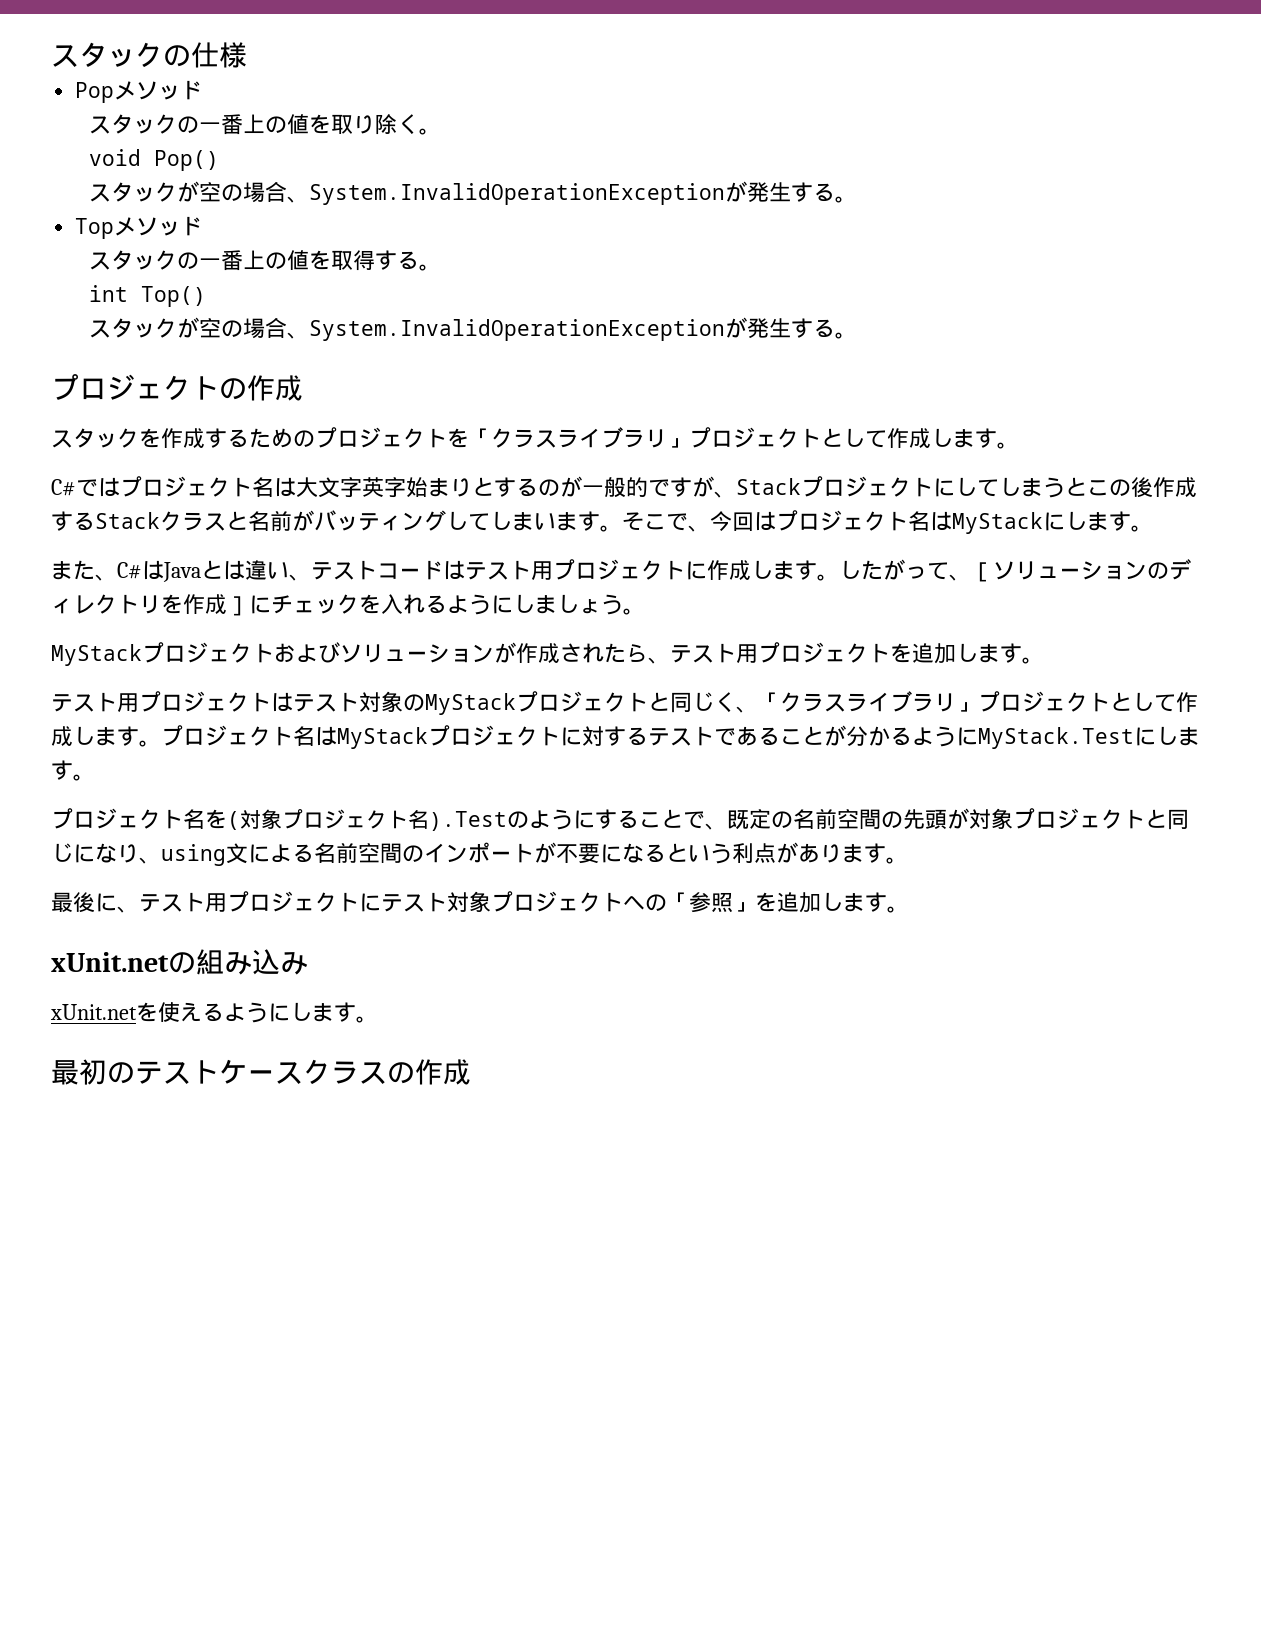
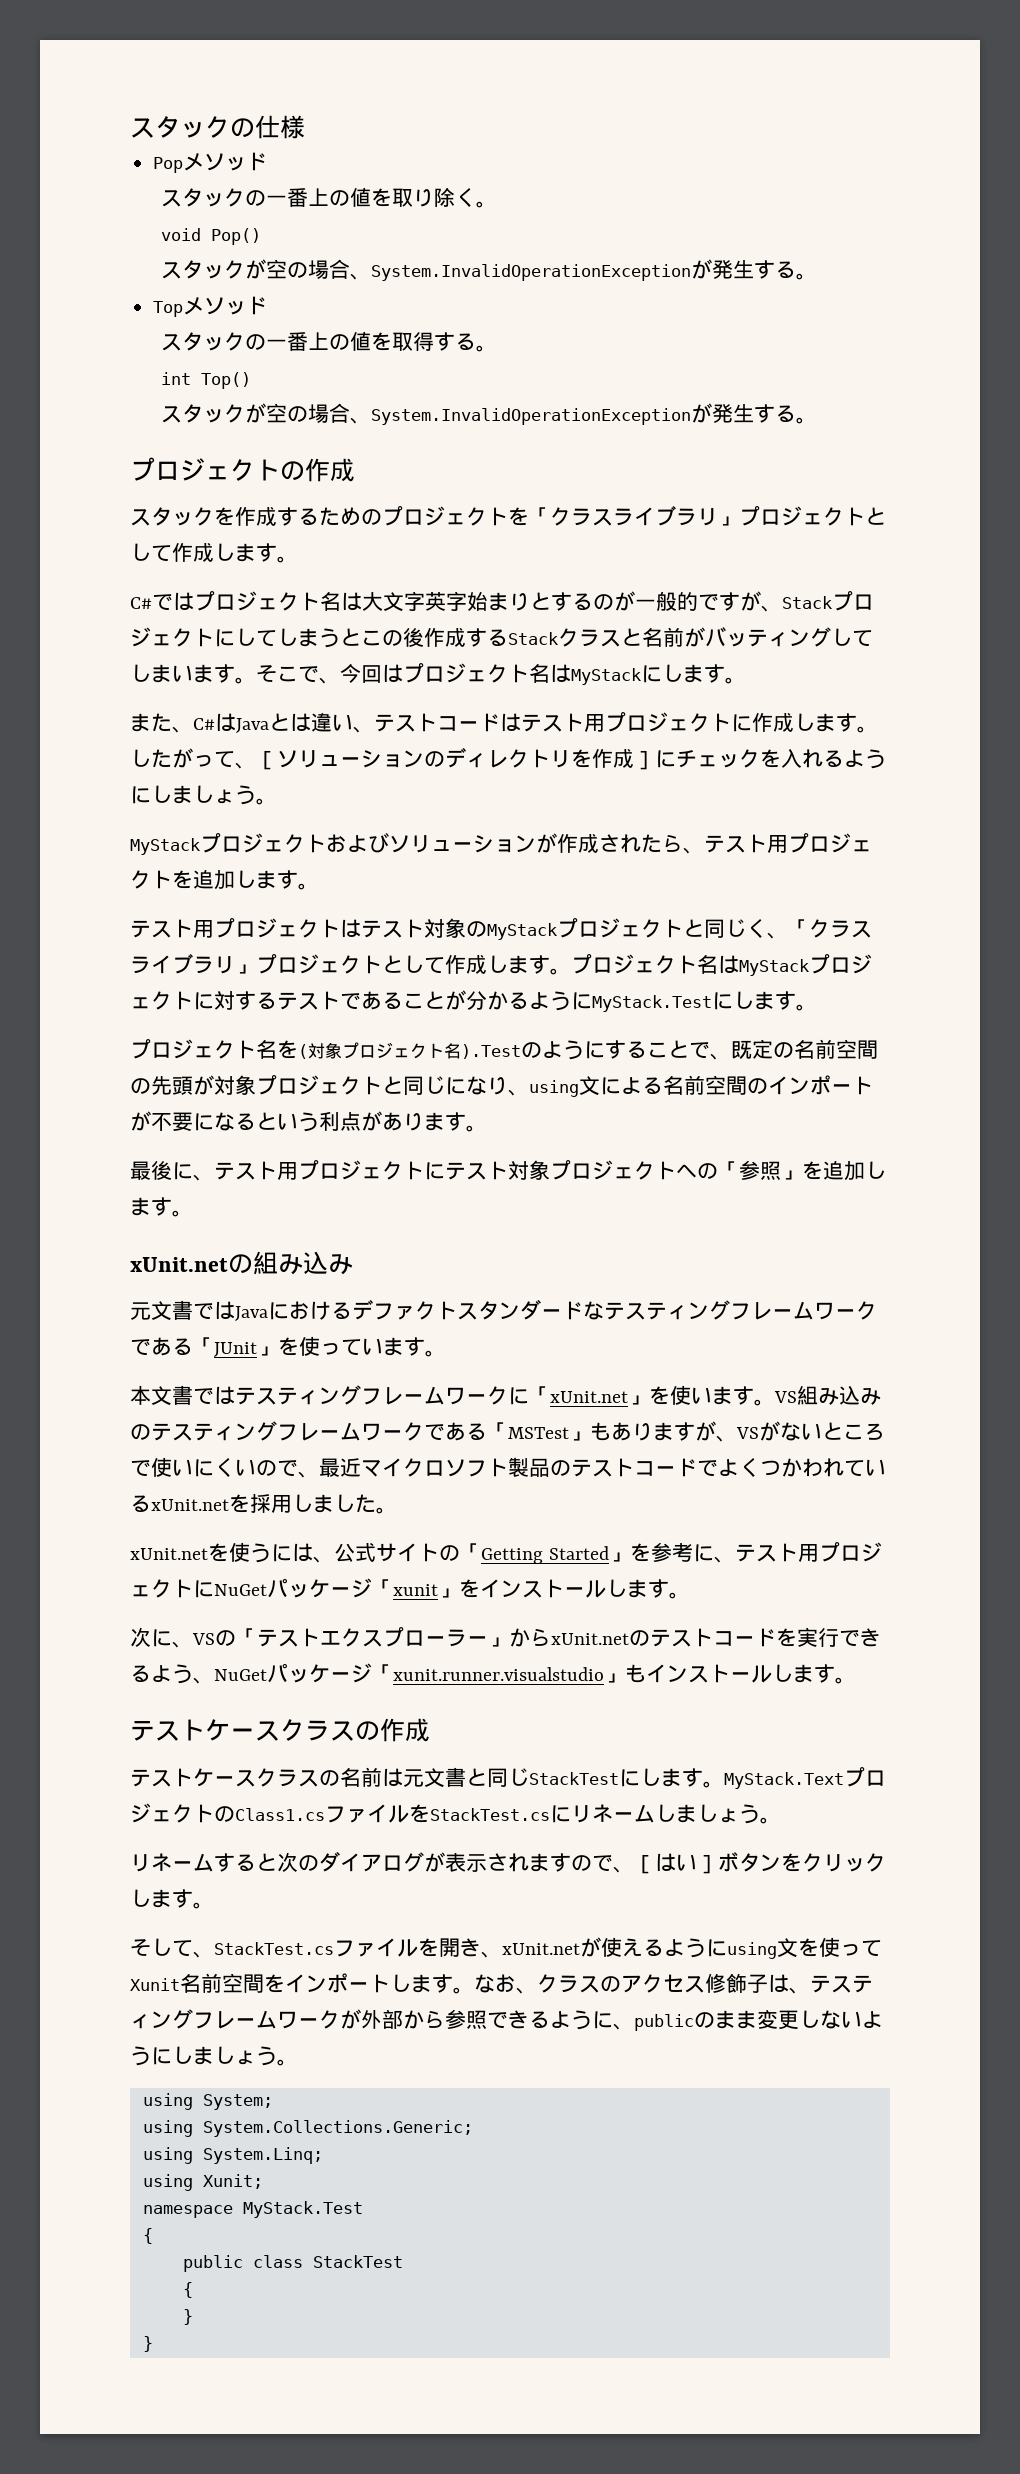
[50,1002,378,1023] [51,1059,135,1085] xUnit.netを使えるようにします。 // 最初の -> [130,1299,877,1321] [130,1336,446,1357] [130,1385,881,1406] [130,1421,885,1442] [130,1457,886,1478] [130,1494,397,1514] [130,1542,882,1564] [130,1578,690,1599] [130,1627,881,1648] [130,1663,856,1684] 元文書ではJavaにおけるデファクトスタンダードなテスティングフレームワークである「JUnit」を使っています。 // 本文書ではテスティングフレームワークに「xUnit.net」を使います。VS組み込みのテスティングフレームワークである「MSTest」もありますが、VSがないところで使いにくいので、最近マイクロソフト製品のテストコードでよくつかわれているxUnit.netを採用しました。 // xUnit.netを使うには、公式サイトの「Getting Started」を参考に、テスト用プロジェクトにNuGetパッケージ「xunit」をインストールします。 // 次に、VSの「テストエクスプローラー」からxUnit.netのテストコードを実行できるよう、NuGetパッケージ「xunit.runner.visualstudio」もインストールします。 //
(471, 1072) none -> [130,1767,886,1789] [130,1803,781,1824] [130,1851,886,1874] [130,1889,214,1909] [130,1937,882,1959] [130,1973,873,1994] [130,2009,883,2031] [130,2046,298,2066] [142,2093,273,2110] [142,2120,473,2137] [142,2147,323,2164] [142,2174,263,2191] [142,2201,363,2218] [142,2228,153,2244] [182,2255,403,2272] [182,2282,193,2298] [182,2309,193,2325] [142,2336,153,2352] // テストケースクラスの名前は元文書と同じStackTestにします。MyStack.TextプロジェクトのClass1.csファイルをStackTest.csにリネームしましょう。 // リネームすると次のダイアログが表示されますので、［はい］ボタンをクリックします。 // そして、StackTest.csファイルを開き、xUnit.netが使えるようにusing文を使ってXunit名前空間をインポートします。なお、クラスのアクセス修飾子は、テスティングフレームワークが外部から参照できるように、publicのまま変更しないようにしましょう。 // using System; // using System.Collections.Generic; // using System.Linq; // using Xunit; // namespace MyStack.Test // { // public class StackTest // { // } // }

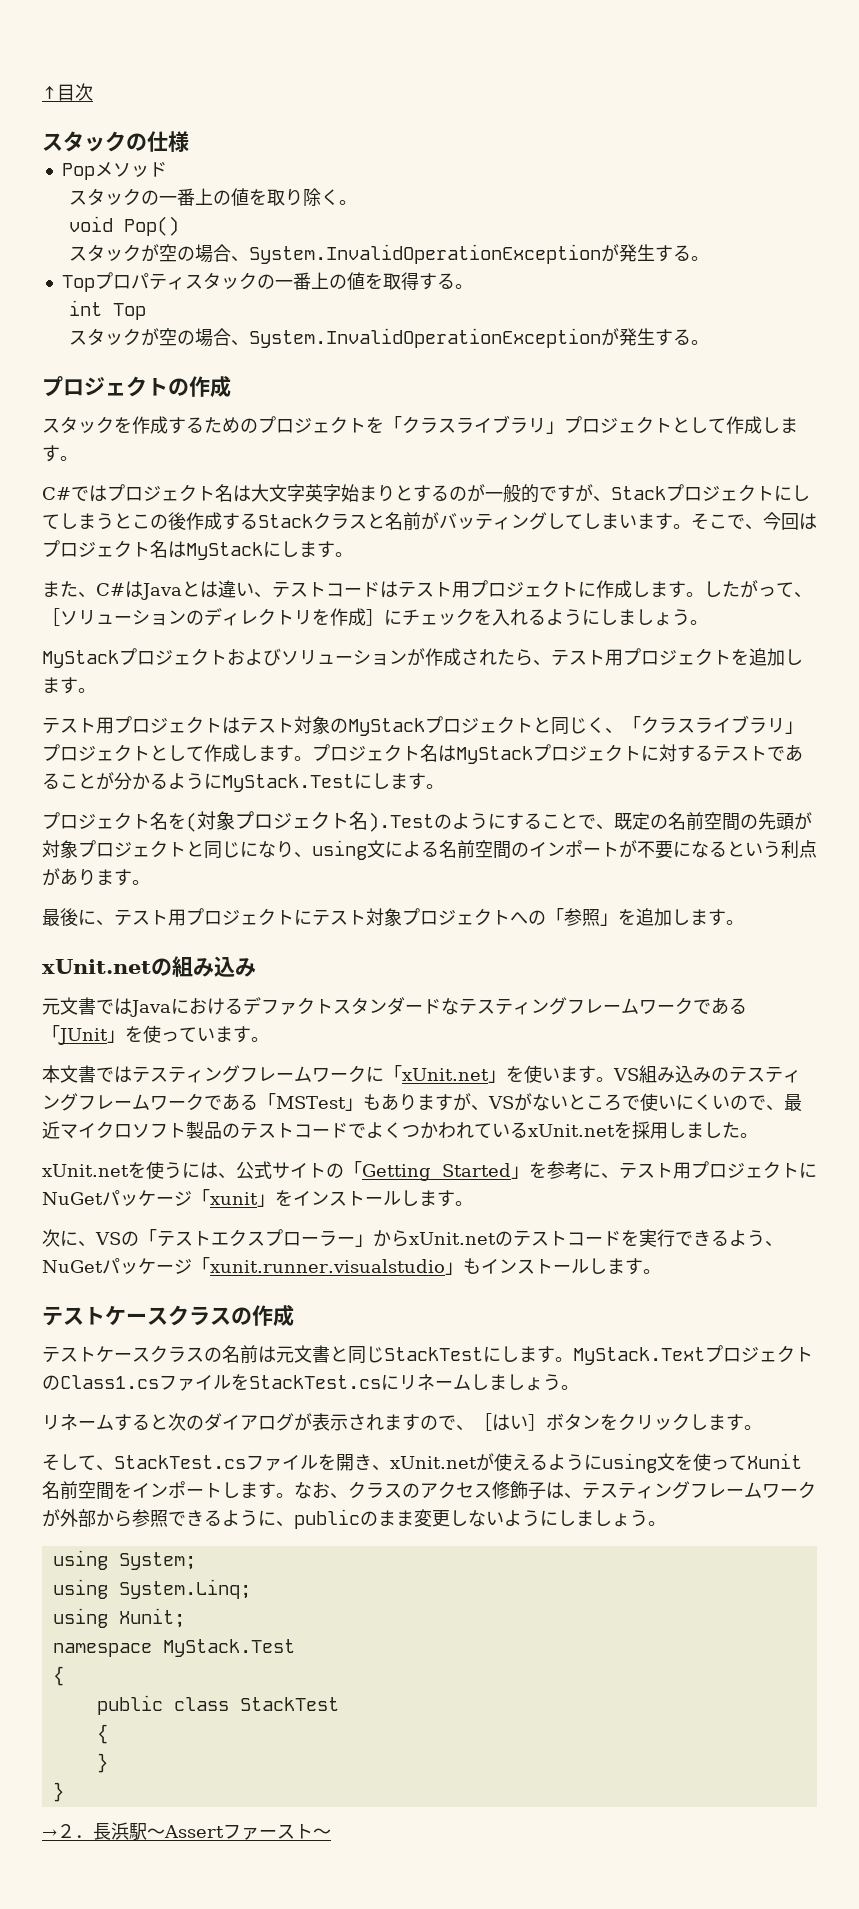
(130, 128) none -> [42,83,93,101] ↑目次 //
[183,296,268,315] メソッド // -> [94,272,185,290] プロパティ
[201,372,252,389] Top() -> [112,303,146,320] Top
[142,2120,473,2137] // using System.Collections.Generic; -> (196, 1561) none
(153, 2344) none -> [42,1822,331,1841] // →２．長浜駅～Assertファースト～

